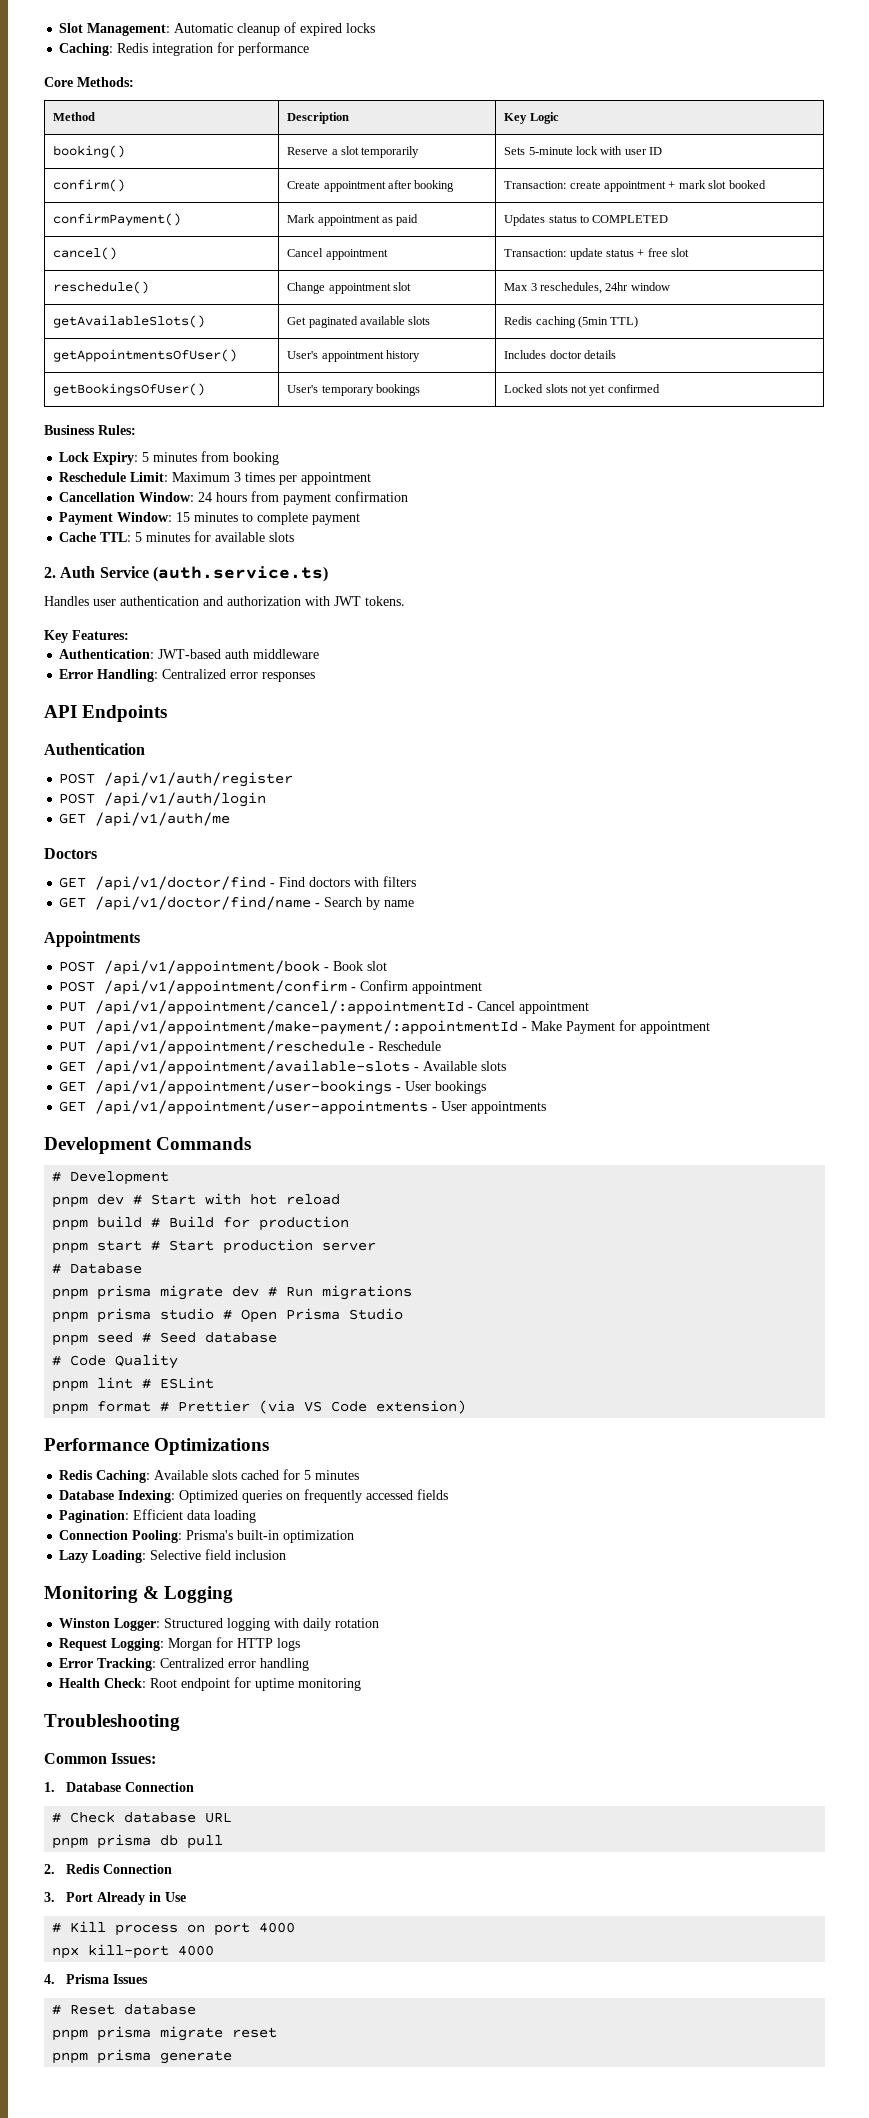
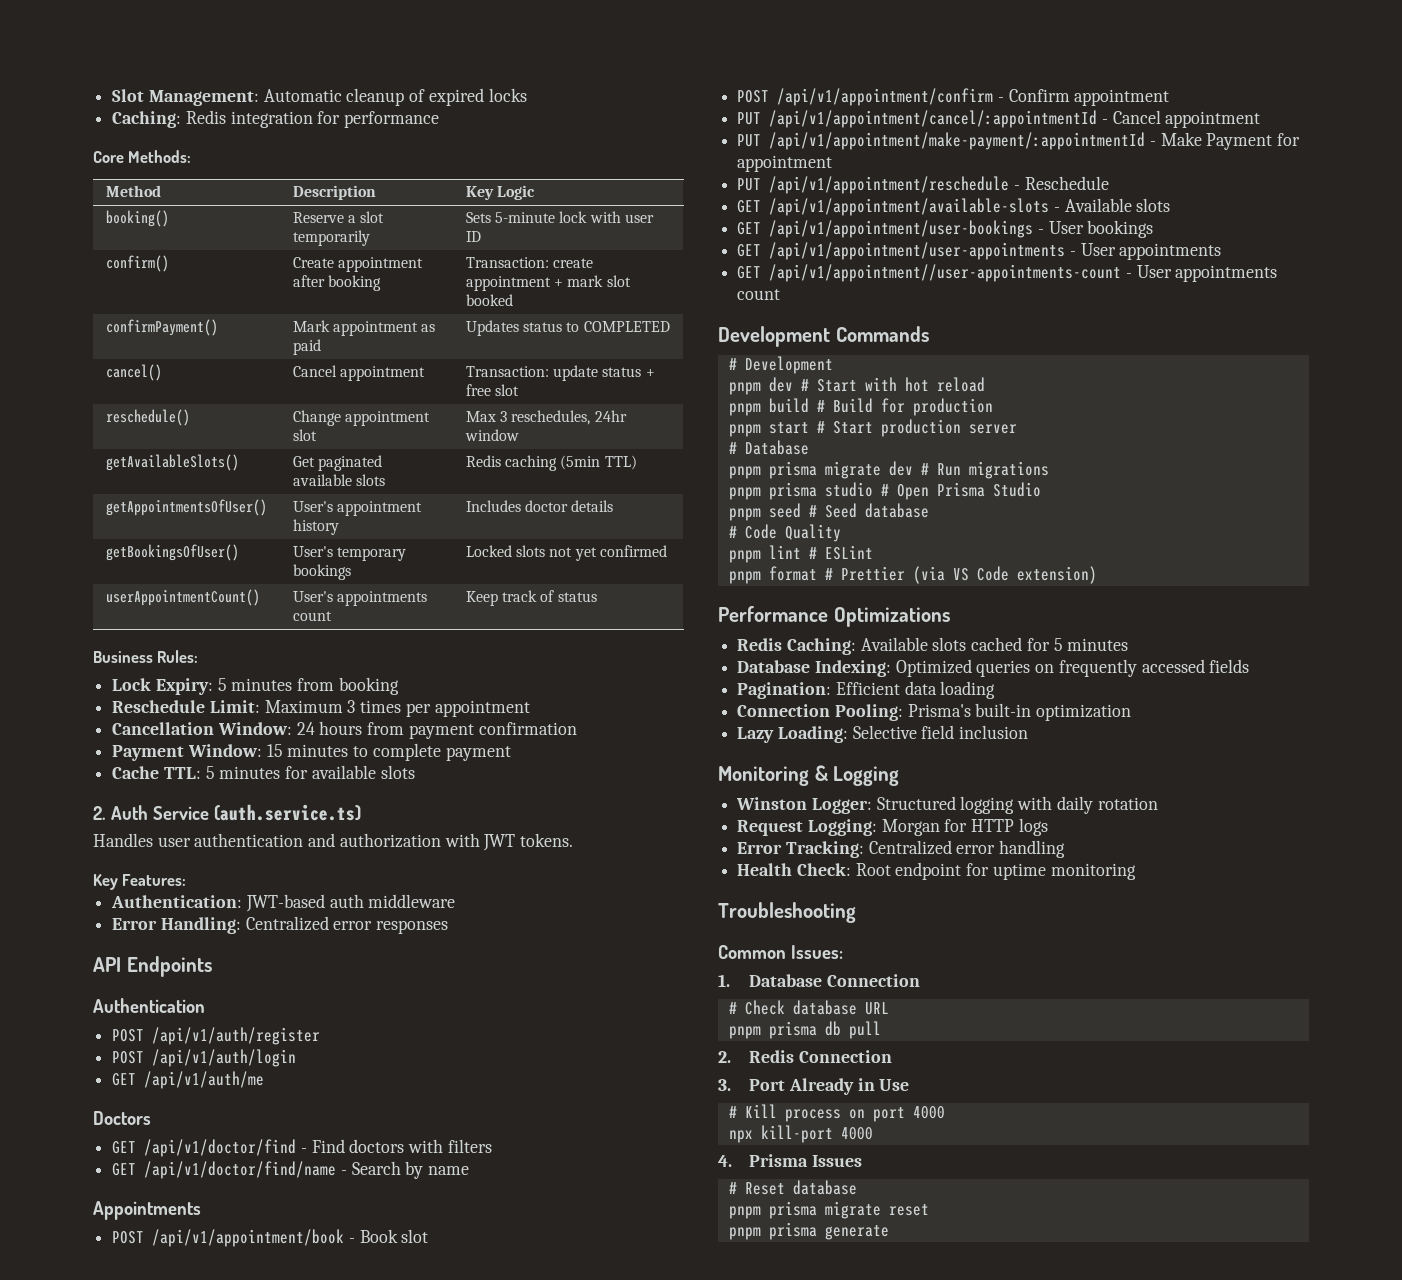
(660, 388) none -> [105,589,260,606] [292,591,427,606] [292,611,332,621] [465,590,597,606] // userAppointmentCount() | User's appointments count | Keep track of status
(547, 1107) none -> [737,264,1278,282] [737,289,781,300] // GET /api/v1/appointment//user-appointments-count - User appointments count

